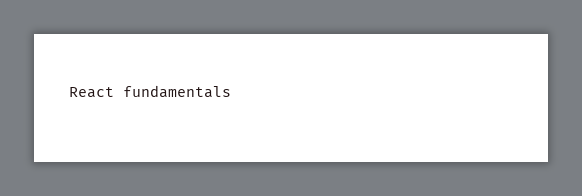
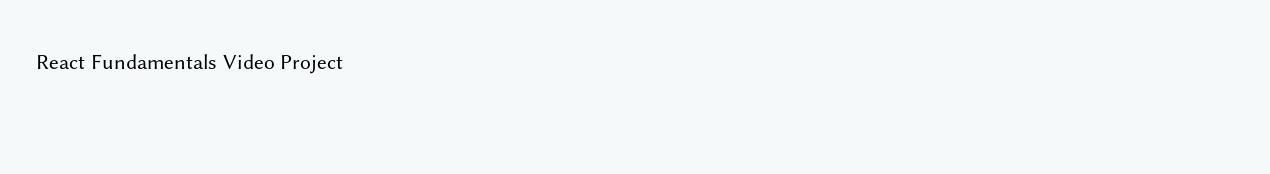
[123,85,231,98] fundamentals -> [90,54,344,74] Fundamentals Video Project

